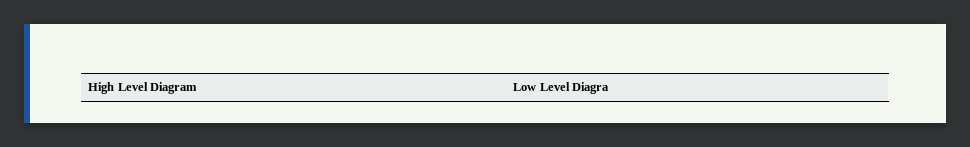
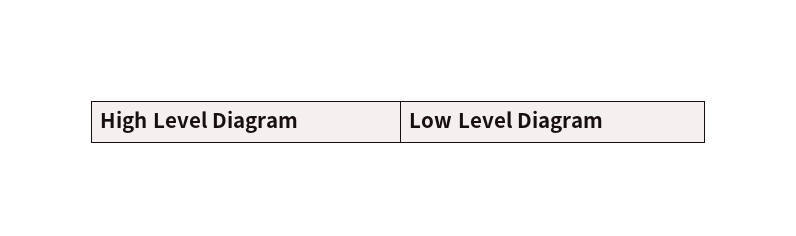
[572,82,610,94] Diagra -> [517,110,604,133] Diagram

